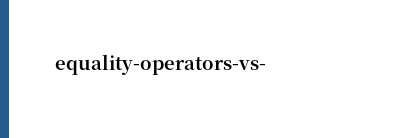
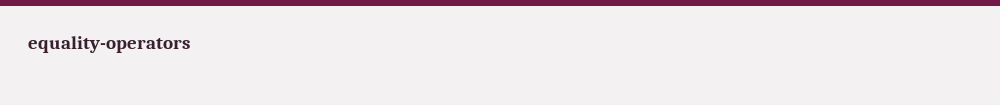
[55,54,266,75] equality-operators-vs- -> [28,36,190,53] equality-operators

